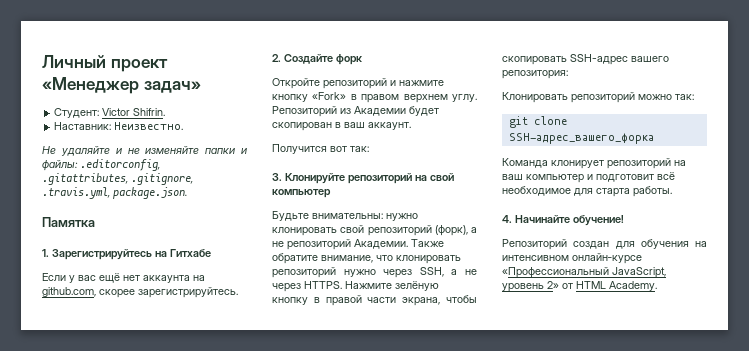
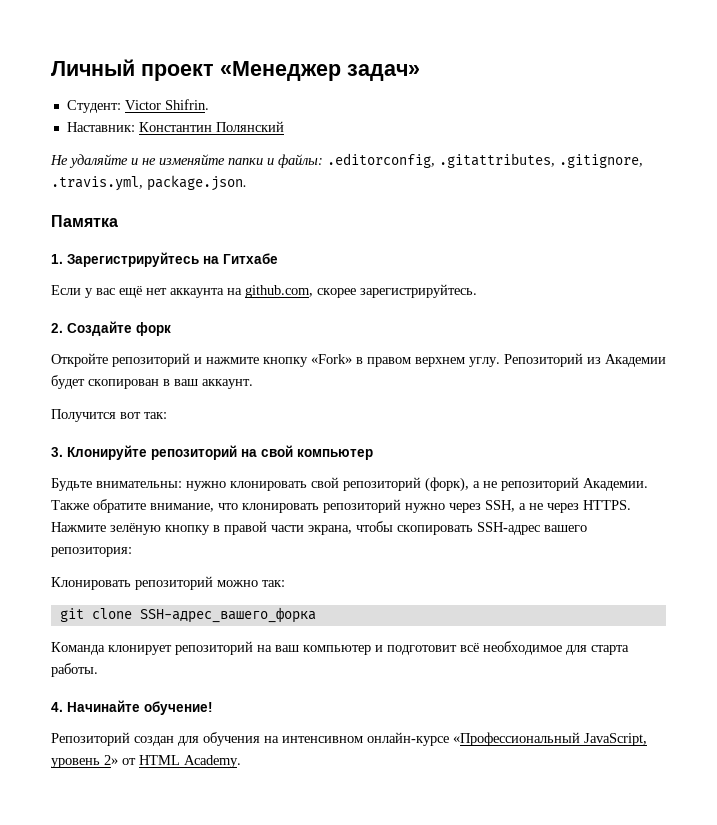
[114,122,184,130] Неизвестно. -> [138,121,284,132] Константин Полянский

